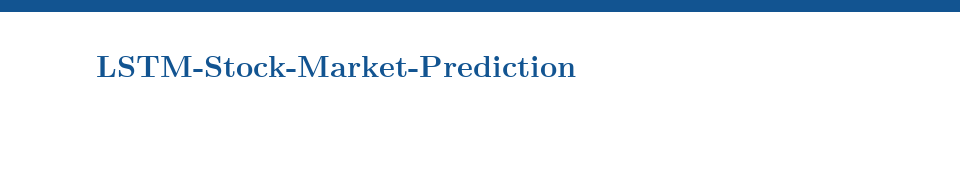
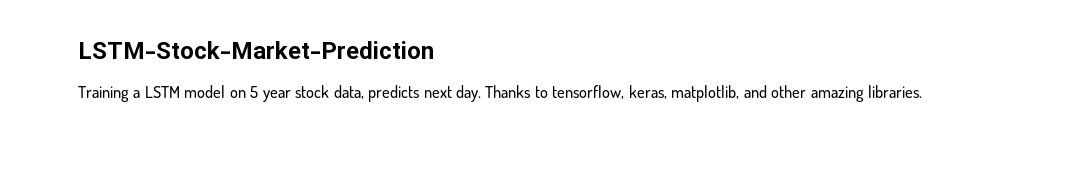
(576, 66) none -> [78,85,923,102] // Training a LSTM model on 5 year stock data, predicts next day. Thanks to tensorflow, keras, matplotlib, and other amazing libraries.

